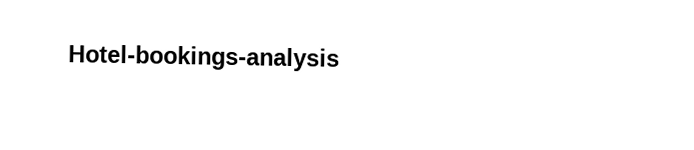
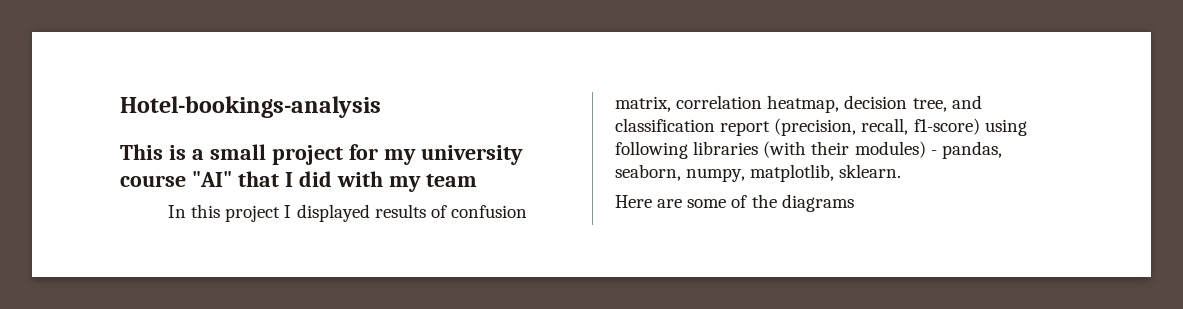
(340, 58) none -> [120,144,523,165] [120,171,477,192] [168,204,527,222] [615,95,982,113] [615,118,1027,136] [615,141,1002,159] [615,164,902,182] [615,194,854,212] // This is a small project for my university course "AI" that I did with my team // In this project I displayed results of confusion matrix, correlation heatmap, decision tree, and classification report (precision, recall, f1-score) using following libraries (with their modules) - pandas, seaborn, numpy, matplotlib, sklearn. // Here are some of the diagrams

